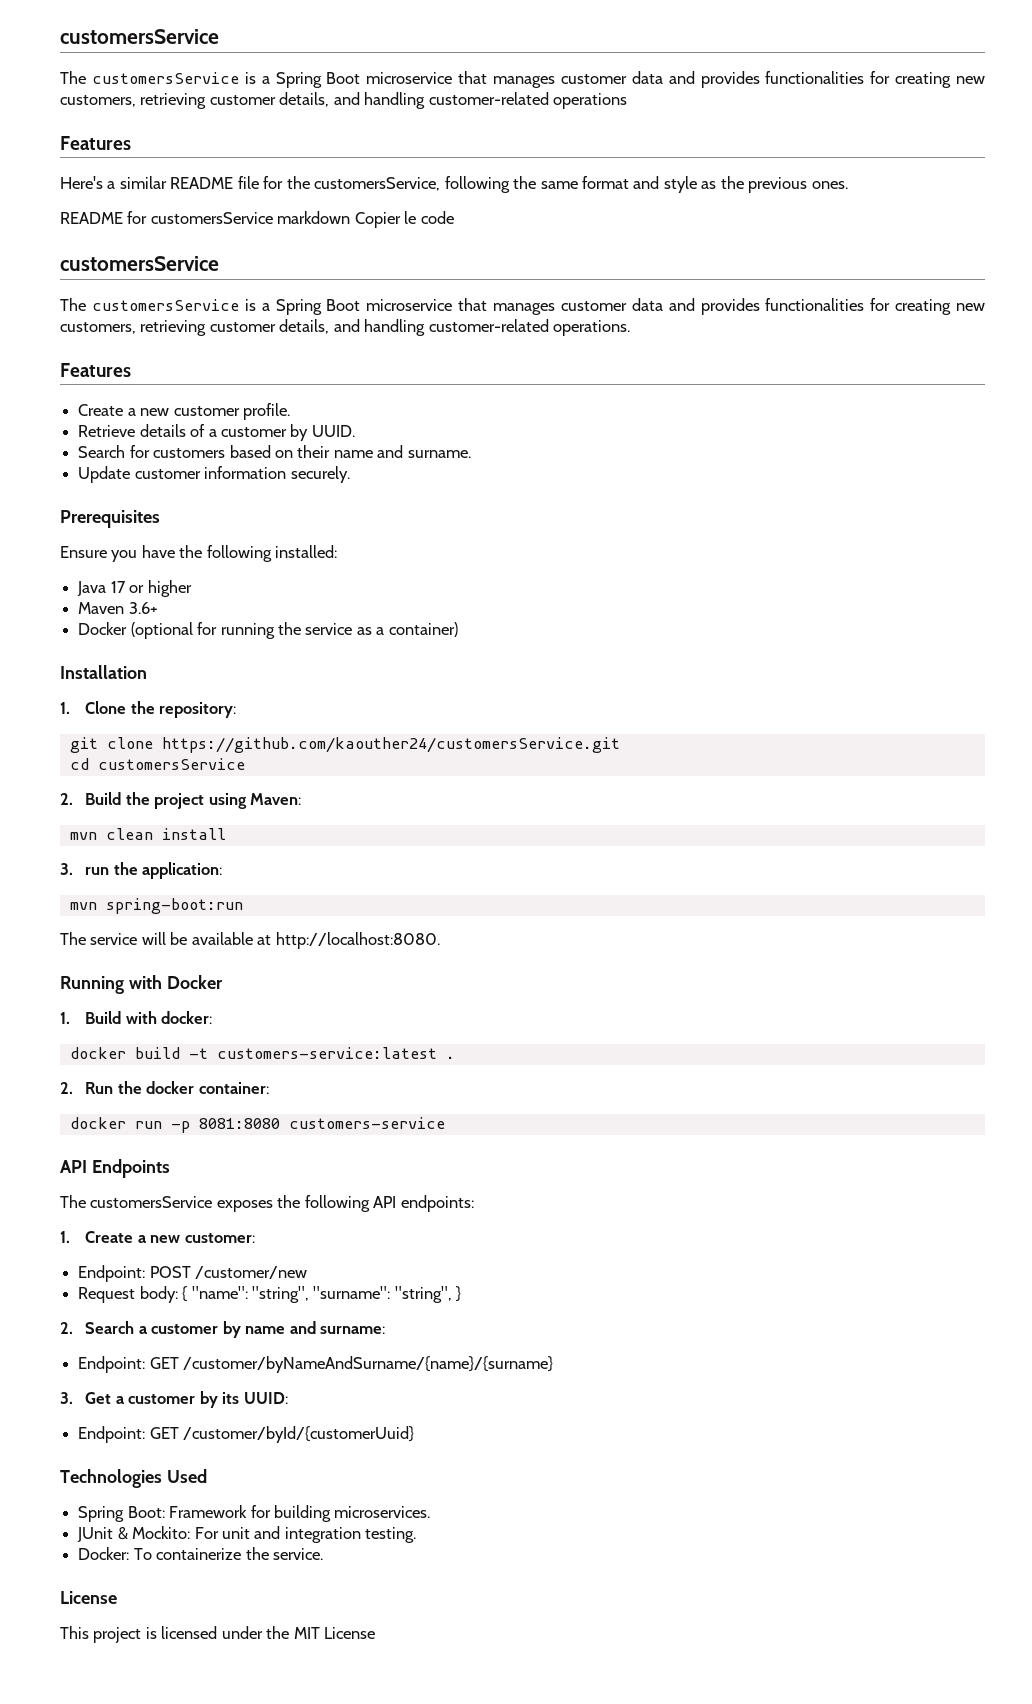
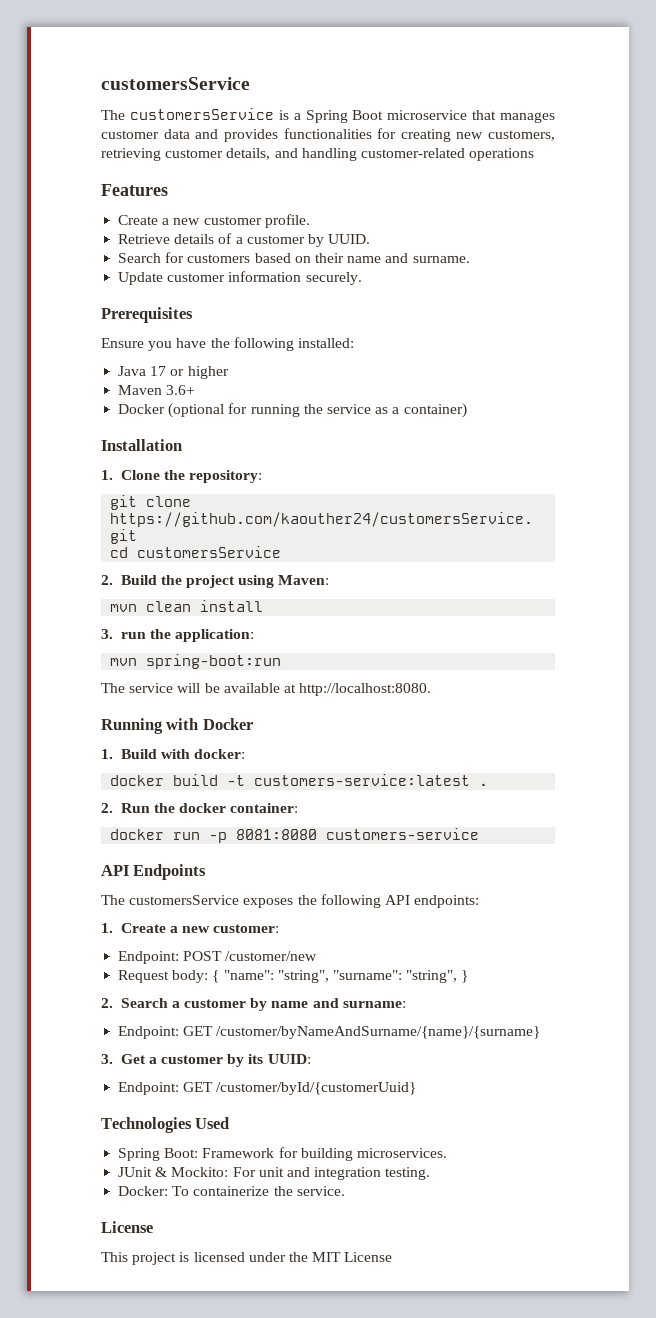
[60,176,848,193] [60,211,454,228] [60,256,219,271] [60,298,985,315] [60,319,631,336] [60,363,131,377] // Here's a similar README file for the customersService, following the same format and style as the previous ones. // README for customersService markdown Copier le code // customersService // The customersService is a Spring Boot microservice that manages customer data and provides functionalities for creating new customers, retrieving customer details, and handling customer-related operations. // Features -> (168, 190) none

